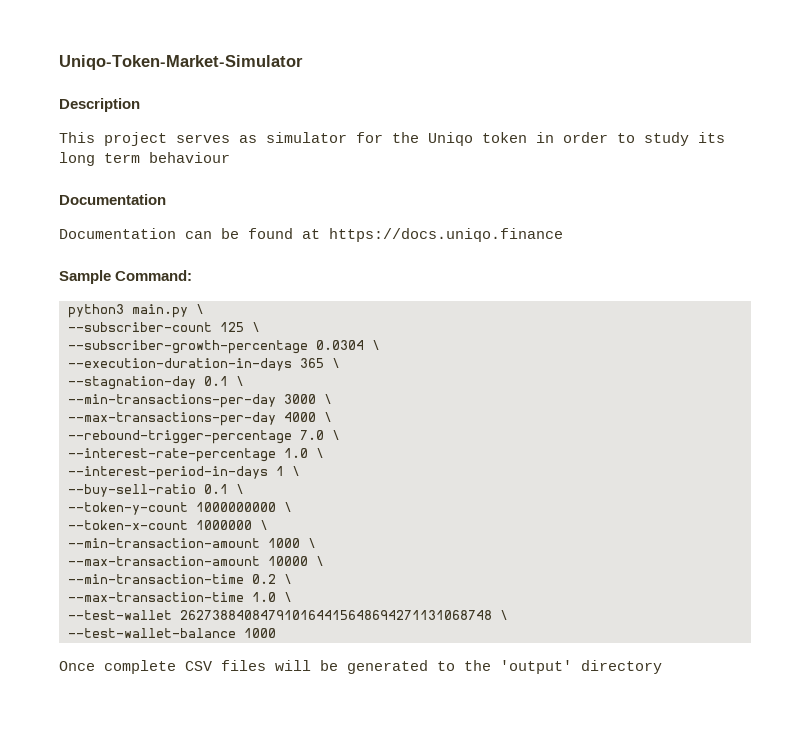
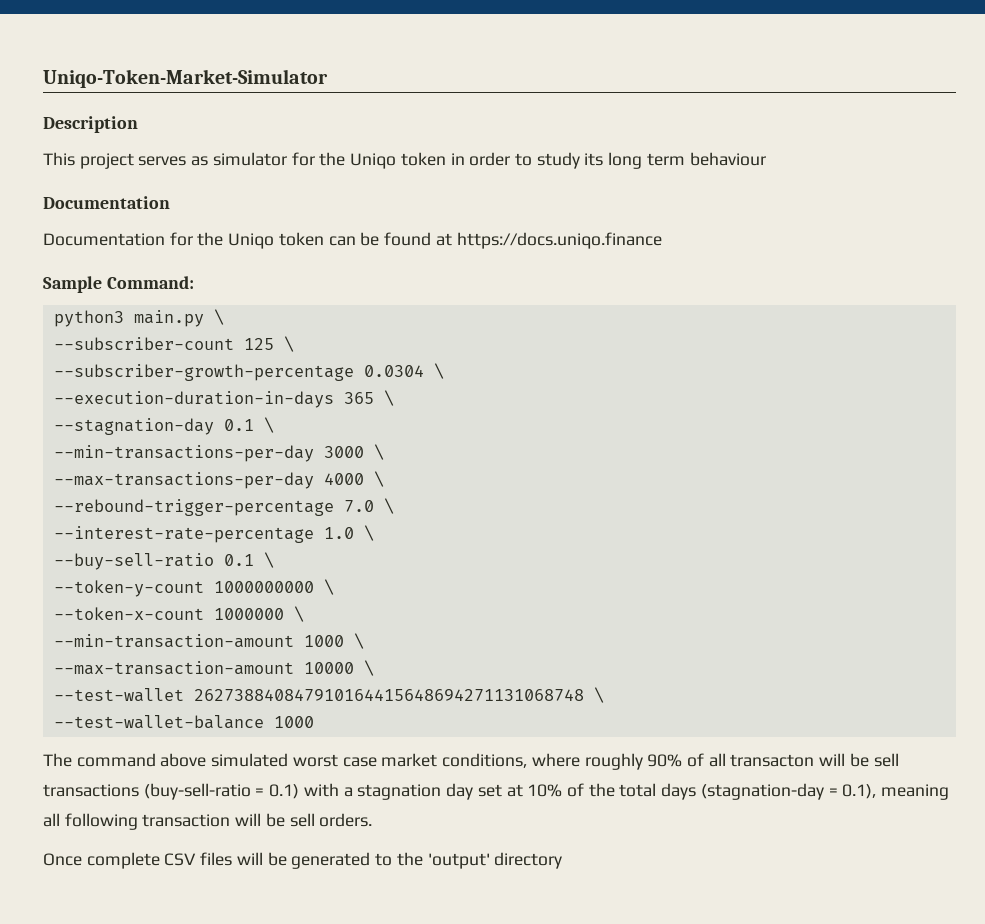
(176, 233) none -> [169,232,324,249] for the Uniqo token
[68,466,300,480] // --interest-period-in-days 1 \ -> (374, 533) none
[68,574,292,584] [68,592,292,602] // --min-transaction-time 0.2 \ // --max-transaction-time 1.0 \ -> (374, 668) none
(276, 633) none -> [43,753,899,770] [43,783,950,800] [43,813,373,830] // The command above simulated worst case market conditions, where roughly 90% of all transacton will be sell transactions (buy-sell-ratio = 0.1) with a stagnation day set at 10% of the total days (stagnation-day = 0.1), meaning all following transaction will be sell orders.

